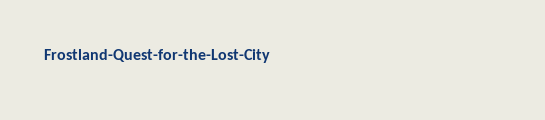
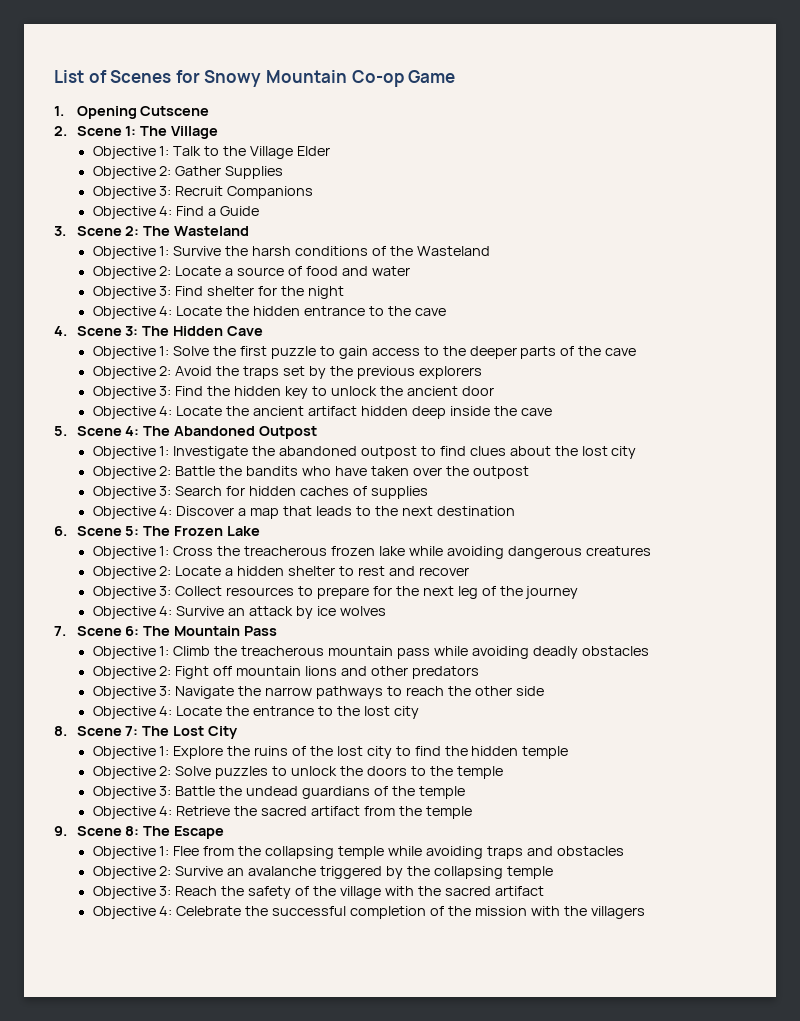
[44,49,270,63] Frostland-Quest-for-the-Lost-City -> [54,70,456,87] [54,106,210,119] [54,126,219,139] [92,146,330,159] [92,166,284,179] [92,186,314,199] [92,206,260,219] [54,226,250,236] [92,246,490,259] [92,266,410,279] [92,286,344,299] [92,306,446,319] [54,326,264,336] [92,346,637,359] [92,366,482,379] [92,386,494,399] [92,406,552,419] [54,426,318,439] [92,446,637,459] [92,466,529,479] [92,486,428,499] [92,506,515,519] [54,526,261,536] [92,546,651,559] [92,566,469,579] [92,586,579,599] [92,606,386,619] [54,626,278,636] [92,646,649,659] [92,666,479,679] [92,686,544,699] [92,706,419,719] [54,726,239,739] [92,746,569,759] [92,766,503,779] [92,786,465,799] [92,806,472,819] [54,826,225,839] [92,846,624,859] [92,866,553,879] [92,886,544,899] [92,906,645,919] List of Scenes for Snowy Mountain Co-op Game // 1. Opening Cutscene // 2. Scene 1: The Village // Objective 1: Talk to the Village Elder // Objective 2: Gather Supplies // Objective 3: Recruit Companions // Objective 4: Find a Guide // 3. Scene 2: The Wasteland // Objective 1: Survive the harsh conditions of the Wasteland // Objective 2: Locate a source of food and water // Objective 3: Find shelter for the night // Objective 4: Locate the hidden entrance to the cave // 4. Scene 3: The Hidden Cave // Objective 1: Solve the first puzzle to gain access to the deeper parts of the cave // Objective 2: Avoid the traps set by the previous explorers // Objective 3: Find the hidden key to unlock the ancient door // Objective 4: Locate the ancient artifact hidden deep inside the cave // 5. Scene 4: The Abandoned Outpost // Objective 1: Investigate the abandoned outpost to find clues about the lost city // Objective 2: Battle the bandits who have taken over the outpost // Objective 3: Search for hidden caches of supplies // Objective 4: Discover a map that leads to the next destination // 6. Scene 5: The Frozen Lake // Objective 1: Cross the treacherous frozen lake while avoiding dangerous creatures // Objective 2: Locate a hidden shelter to rest and recover // Objective 3: Collect resources to prepare for the next leg of the journey // Objective 4: Survive an attack by ice wolves // 7. Scene 6: The Mountain Pass // Objective 1: Climb the treacherous mountain pass while avoiding deadly obstacles // Objective 2: Fight off mountain lions and other predators // Objective 3: Navigate the narrow pathways to reach the other side // Objective 4: Locate the entrance to the lost city // 8. Scene 7: The Lost City // Objective 1: Explore the ruins of the lost city to find the hidden temple // Objective 2: Solve puzzles to unlock the doors to the temple // Objective 3: Battle the undead guardians of the temple // Objective 4: Retrieve the sacred artifact from the temple // 9. Scene 8: The Escape // Objective 1: Flee from the collapsing temple while avoiding traps and obstacles // Objective 2: Survive an avalanche triggered by the collapsing temple // Objective 3: Reach the safety of the village with the sacred artifact // Objective 4: Celebrate the successful completion of the mission with the villagers

